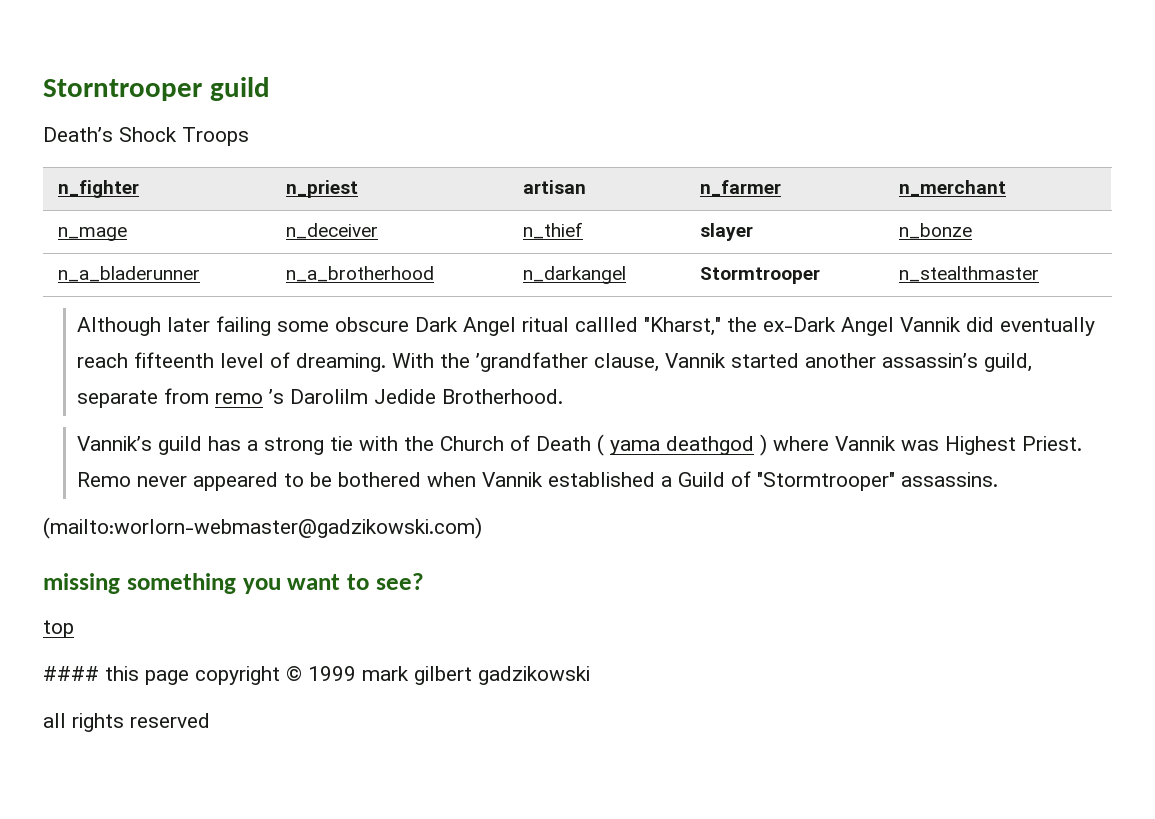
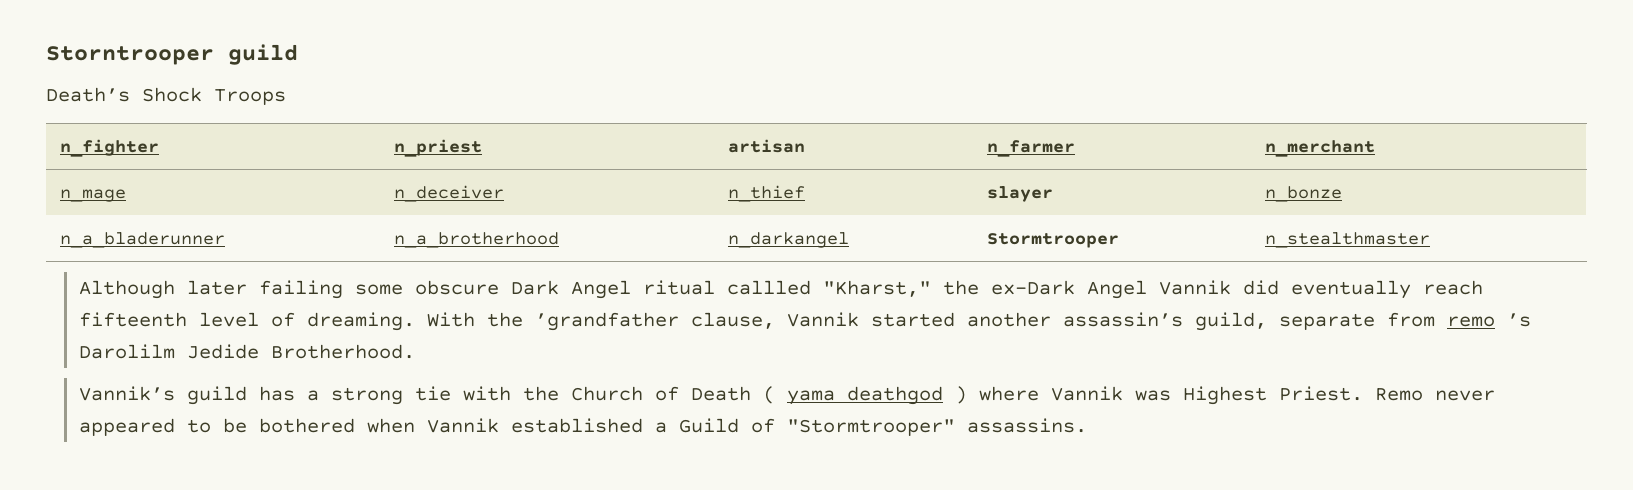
[43,517,482,539] [43,573,424,594] [43,620,74,638] [43,666,590,685] [43,713,210,732] // (mailto:worlorn-webmaster@gadzikowski.com) // missing something you want to see? // top // #### this page copyright © 1999 mark gilbert gadzikowski // all rights reserved -> (1087, 425) none

